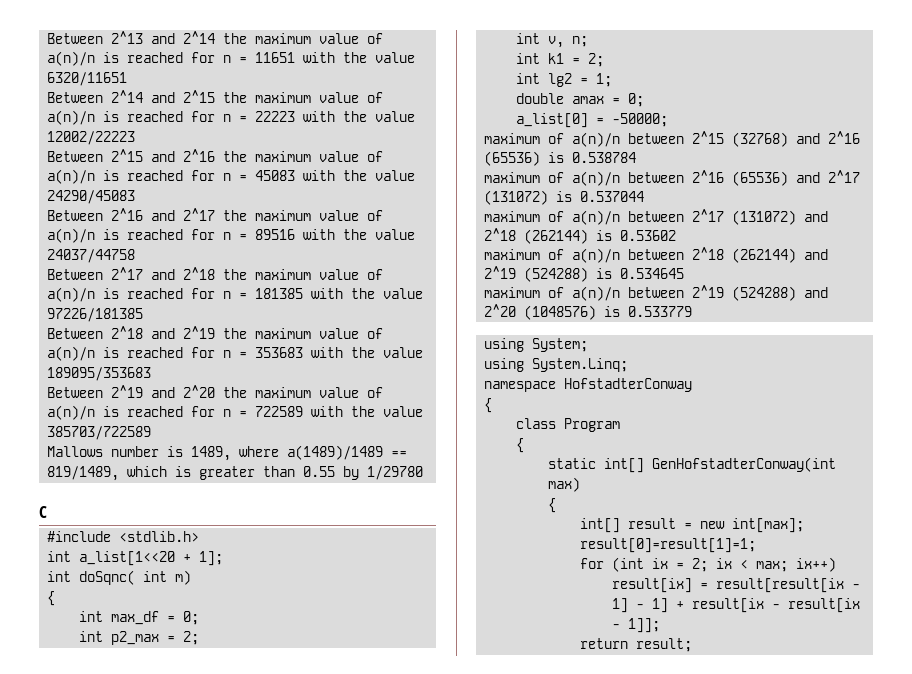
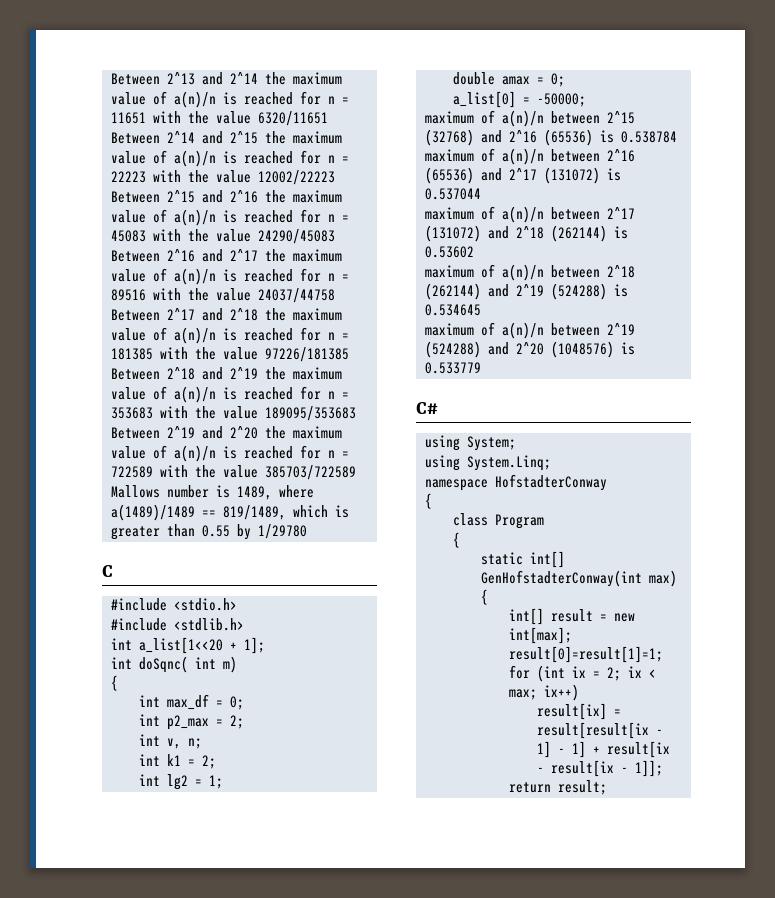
(47, 512) none -> [110,598,237,611] // #include <stdio.h>
(693, 311) none -> [416,402,438,414] // C#

